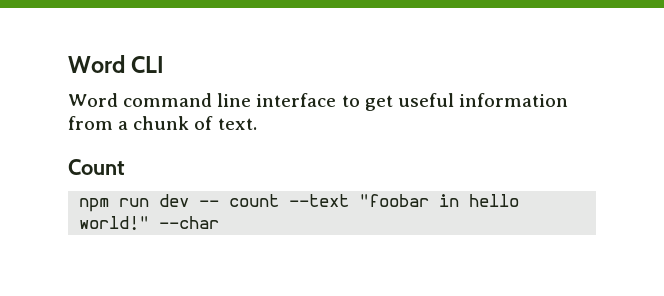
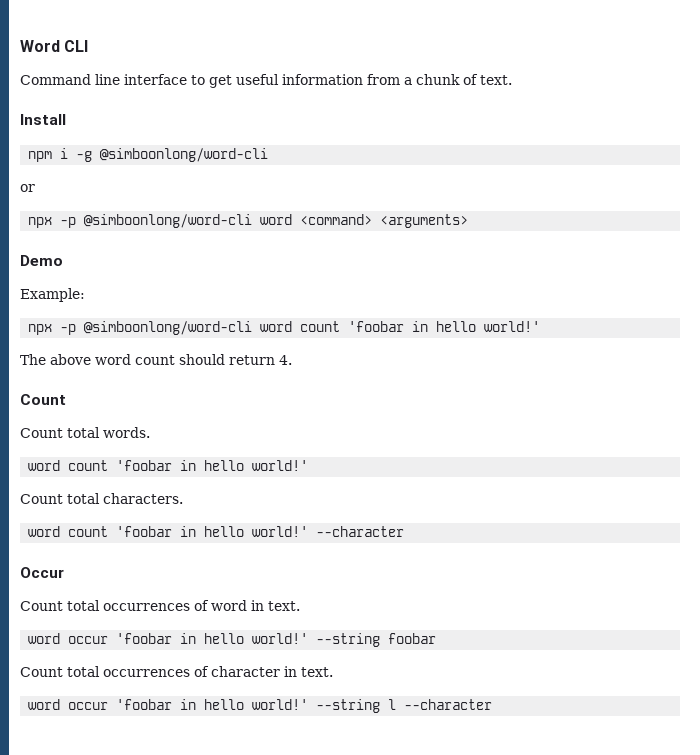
[68,93,213,107] Word command -> [20,74,91,85] Command
[68,159,125,175] [79,194,520,212] [79,216,220,231] Count // npm run dev -- count --text "foobar in hello world!" --char -> [20,114,66,125] [28,148,269,162] [20,184,35,192] [28,214,469,228] [20,255,63,266] [20,288,85,302] [28,321,541,335] [20,354,292,365] [20,394,66,405] [20,427,150,438] [28,460,309,471] [20,493,183,504] [28,526,405,537] [20,567,64,578] [20,600,300,611] [28,633,437,647] [20,666,333,677] [28,699,493,713] Install // npm i -g @simboonlong/word-cli // or // npx -p @simboonlong/word-cli word <command> <arguments> // Demo // Example: // npx -p @simboonlong/word-cli word count 'foobar in hello world!' // The above word count should return 4. // Count // Count total words. // word count 'foobar in hello world!' // Count total characters. // word count 'foobar in hello world!' --character // Occur // Count total occurrences of word in text. // word occur 'foobar in hello world!' --string foobar // Count total occurrences of character in text. // word occur 'foobar in hello world!' --string l --character

